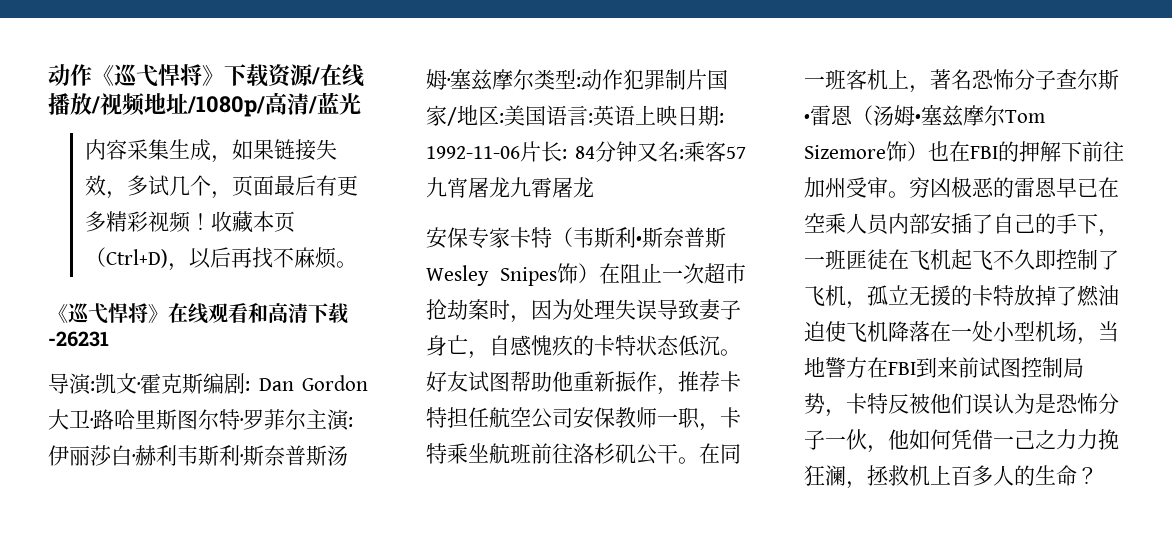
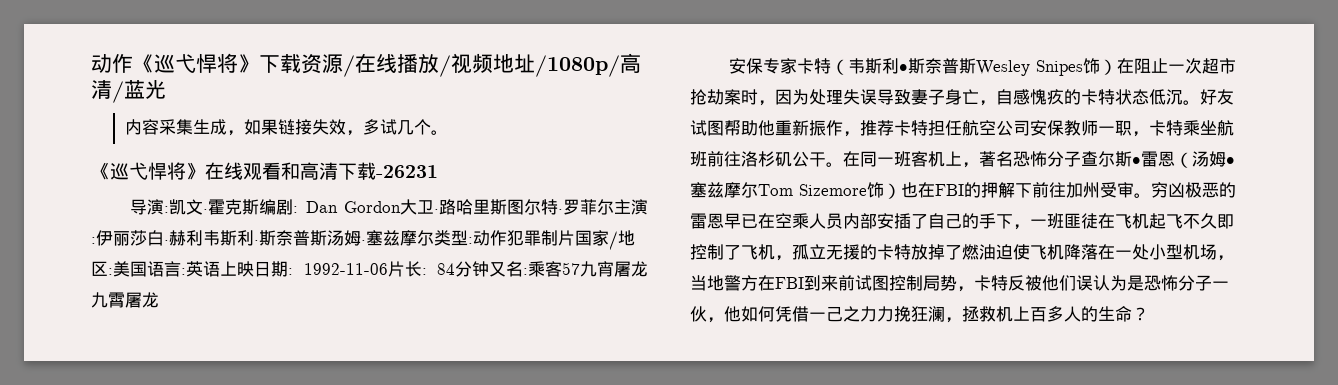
[210,175,358,199] [84,211,295,233] [84,247,336,271] ，页面最后有更多精彩视频！收藏本页（Ctrl+D)，以后再找不麻烦 -> (431, 127) none

